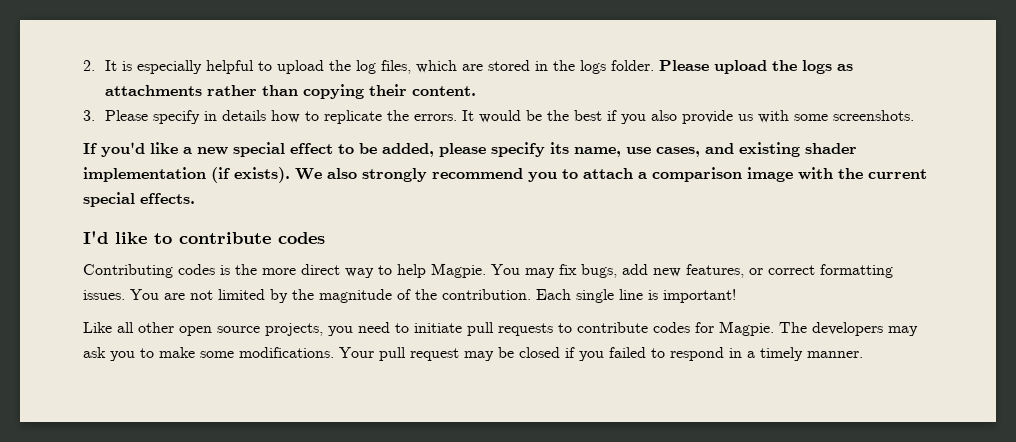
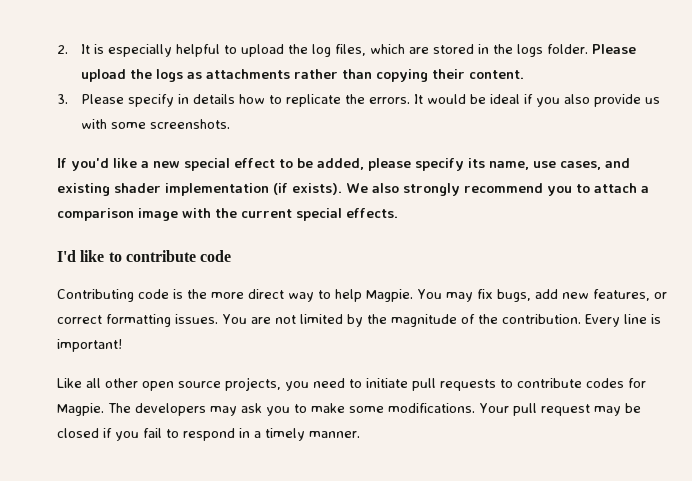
[546,110,602,121] the best -> [490,94,521,104] ideal
[278,232,325,244] codes -> [200,250,232,262] code
[178,264,215,275] codes -> [138,289,169,299] code
[536,289,614,303] Each single -> [584,314,620,327] Every
[609,347,646,358] failed -> [143,428,162,438] fail

